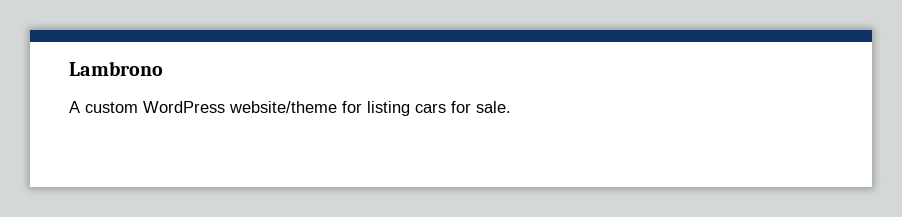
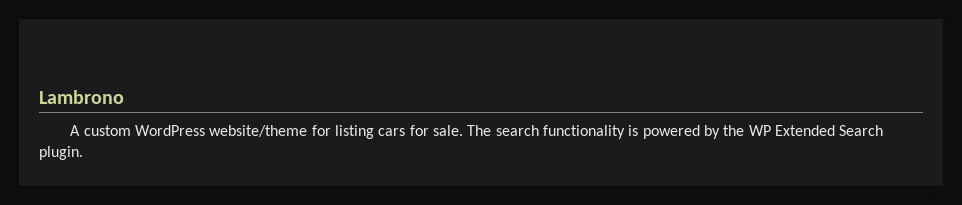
(511, 107) none -> [467,125,884,139] [39,146,83,160] The search functionality is powered by the WP Extended Search plugin.

